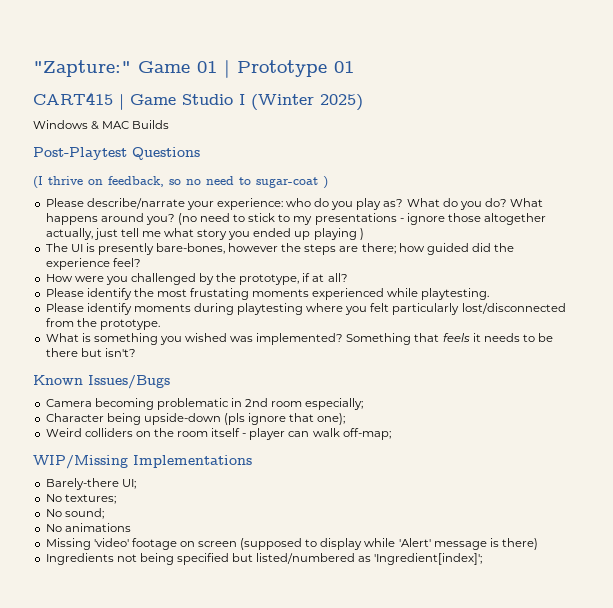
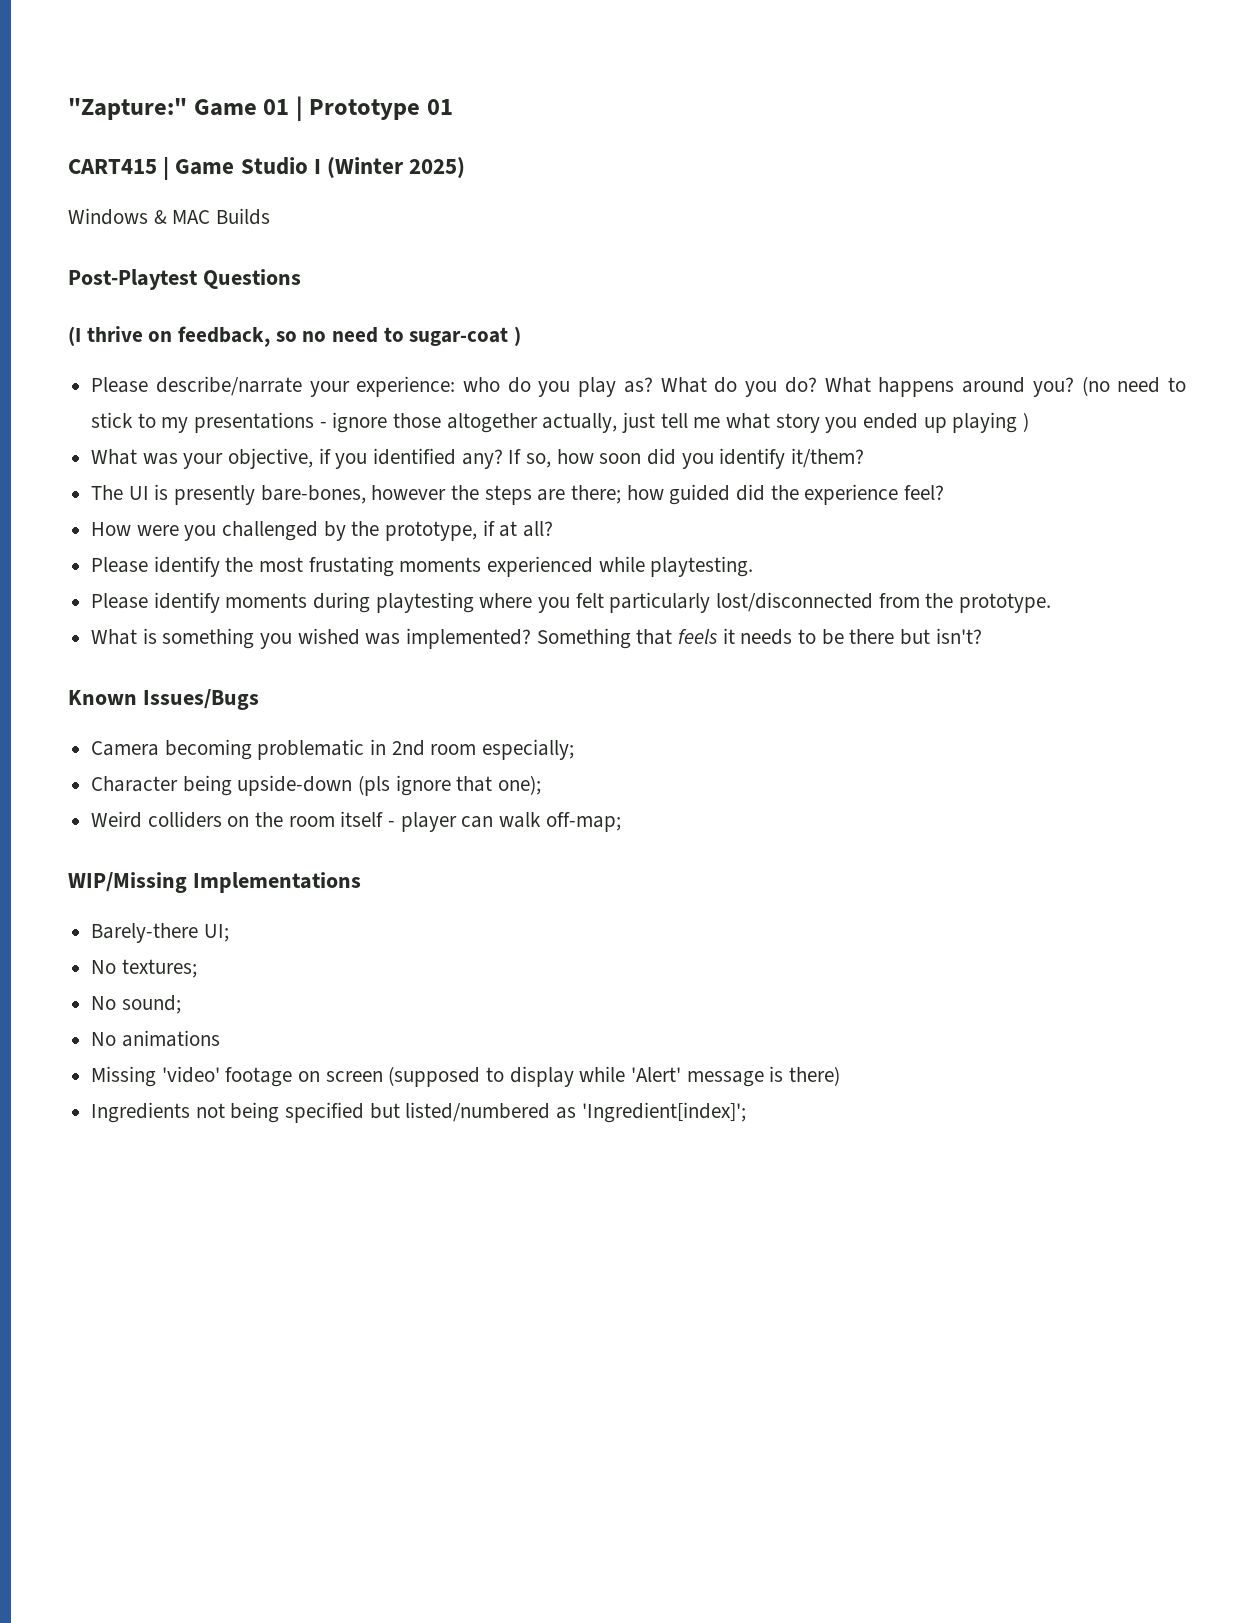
(364, 234) none -> [91,448,865,469] // What was your objective, if you identified any? If so, how soon did you identify it/them?

